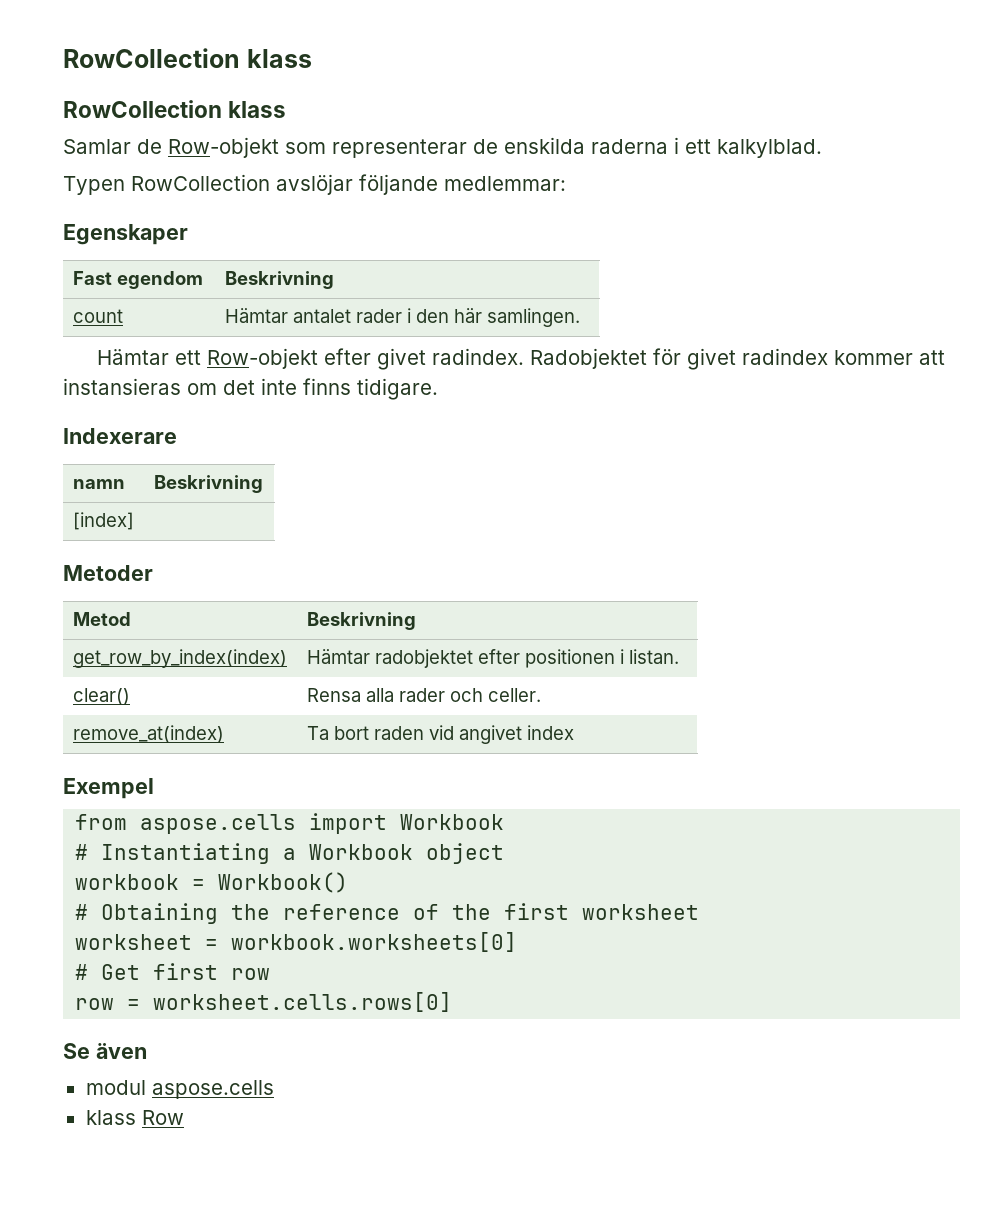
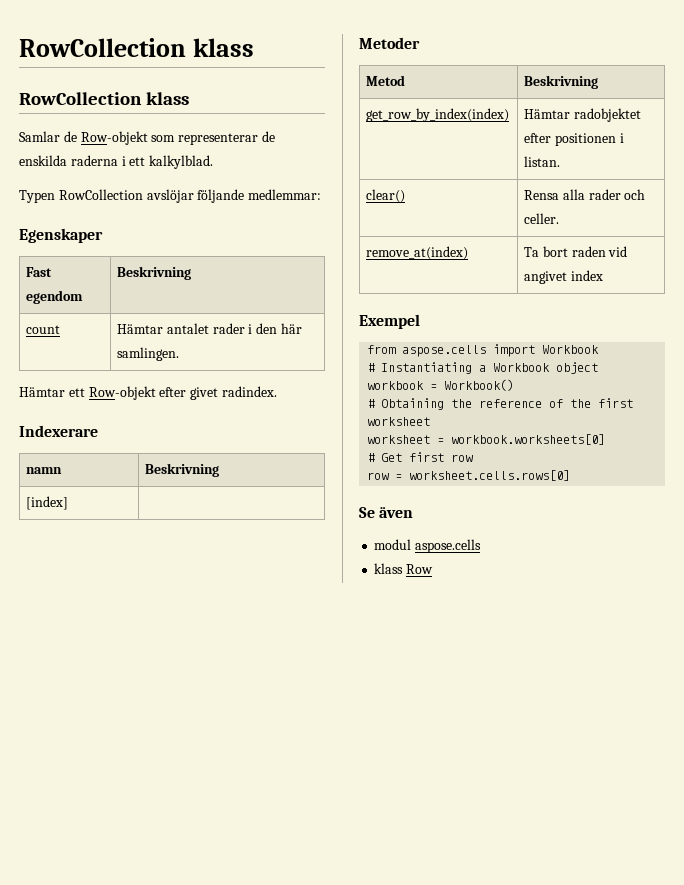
[530,348,946,370] [63,378,438,400] Radobjektet för givet radindex kommer att instansieras om det inte finns tidigare. -> (277, 391) none

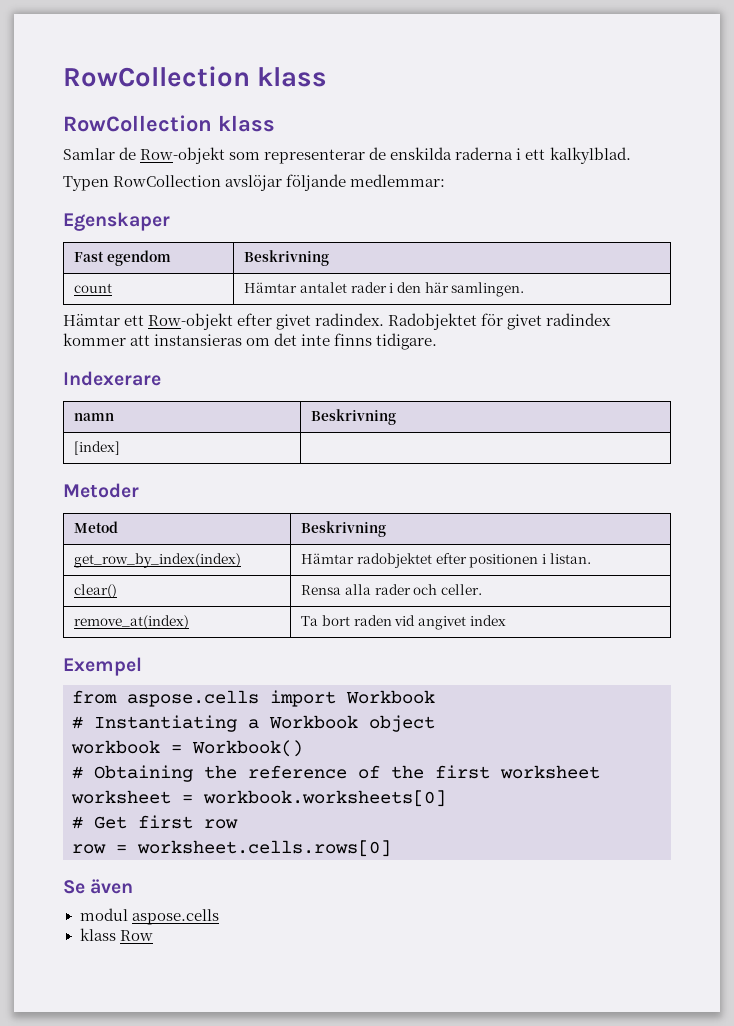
(277, 391) none -> [388,313,612,330] [63,333,438,350] Radobjektet för givet radindex kommer att instansieras om det inte finns tidigare.

